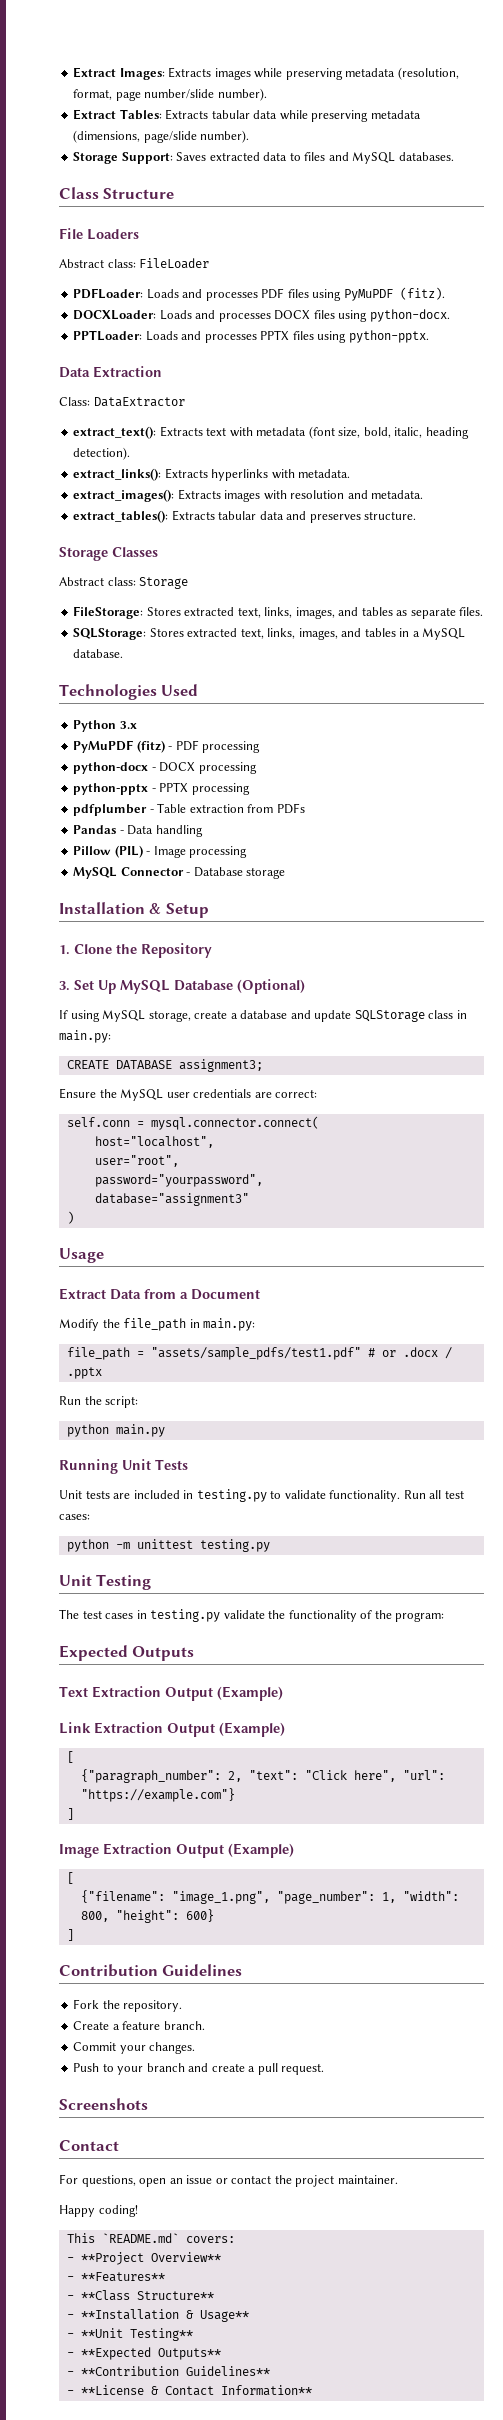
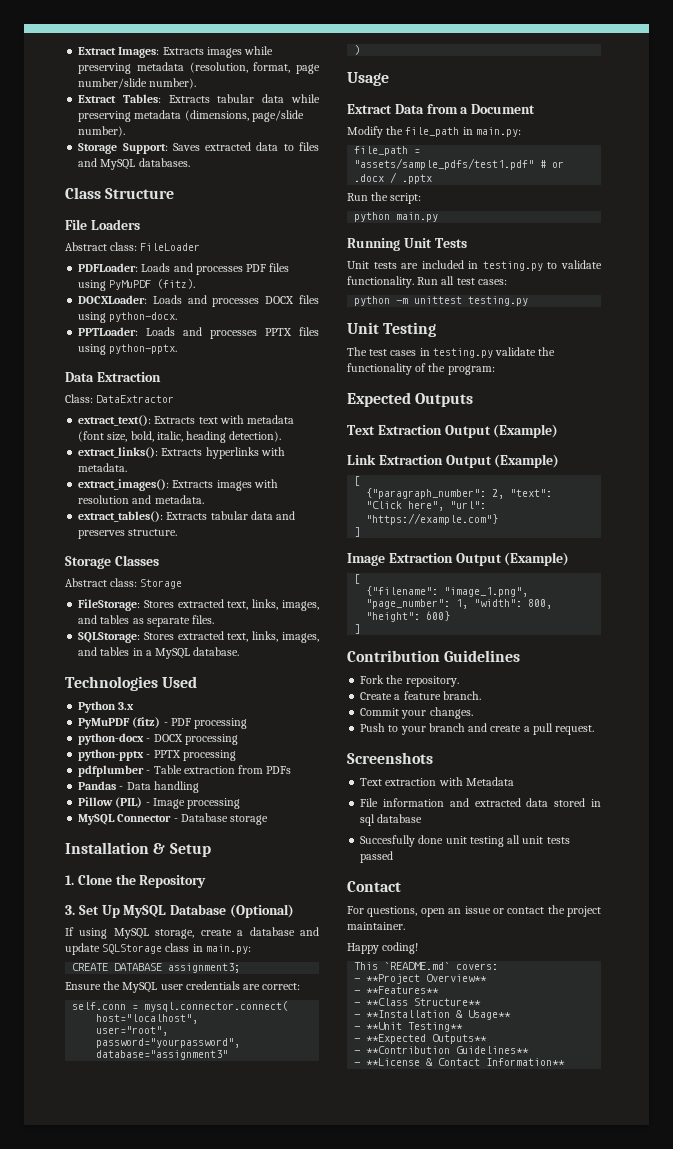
(148, 2104) none -> [360,777,514,786] [360,798,601,807] [360,814,423,826] [360,835,570,847] [360,851,394,863] // Text extraction with Metadata // File information and extracted data stored in sql database // Succesfully done unit testing all unit tests passed

